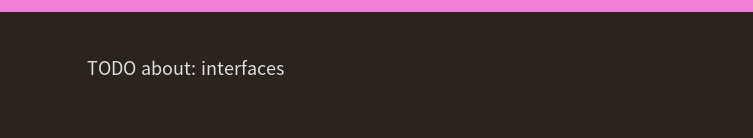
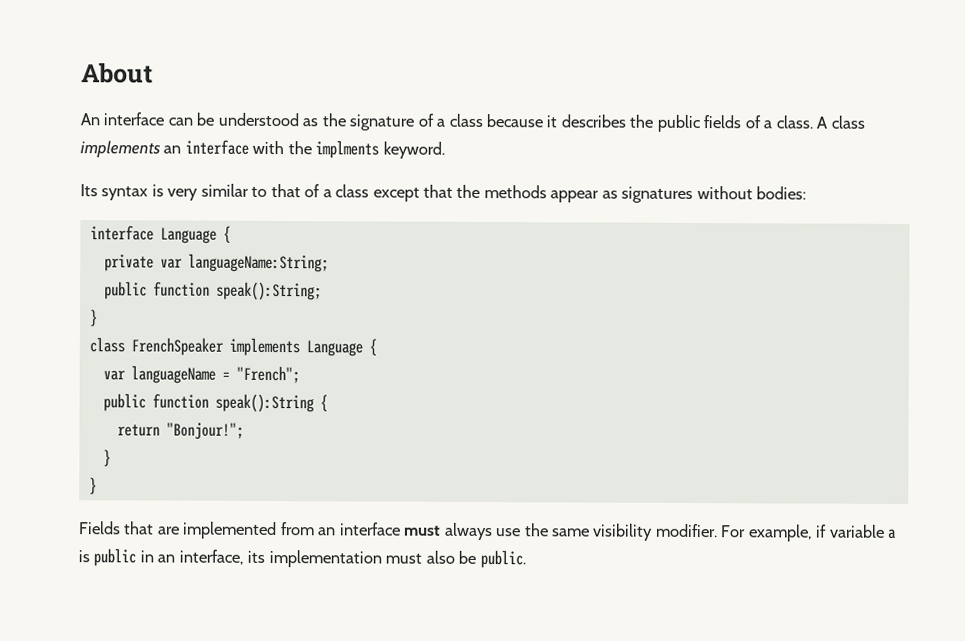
[87,60,284,75] TODO about: interfaces -> [81,62,153,84] [80,112,865,133] [80,139,445,159] [80,183,807,203] [89,225,231,244] [103,253,329,273] [103,281,322,301] [88,309,98,327] [88,337,377,357] [102,365,300,384] [102,393,328,413] [116,422,244,440] [102,449,111,467] [88,477,97,495] [78,521,898,542] [78,548,526,569] About // An interface can be understood as the signature of a class because it describes the public fields of a class. A class implements an interface with the implments keyword. // Its syntax is very similar to that of a class except that the methods appear as signatures without bodies: // interface Language { // private var languageName:String; // public function speak():String; // } // class FrenchSpeaker implements Language { // var languageName = "French"; // public function speak():String { // return "Bonjour!"; // } // } // Fields that are implemented from an interface must always use the same visibility modifier. For example, if variable a is public in an interface, its implementation must also be public.

